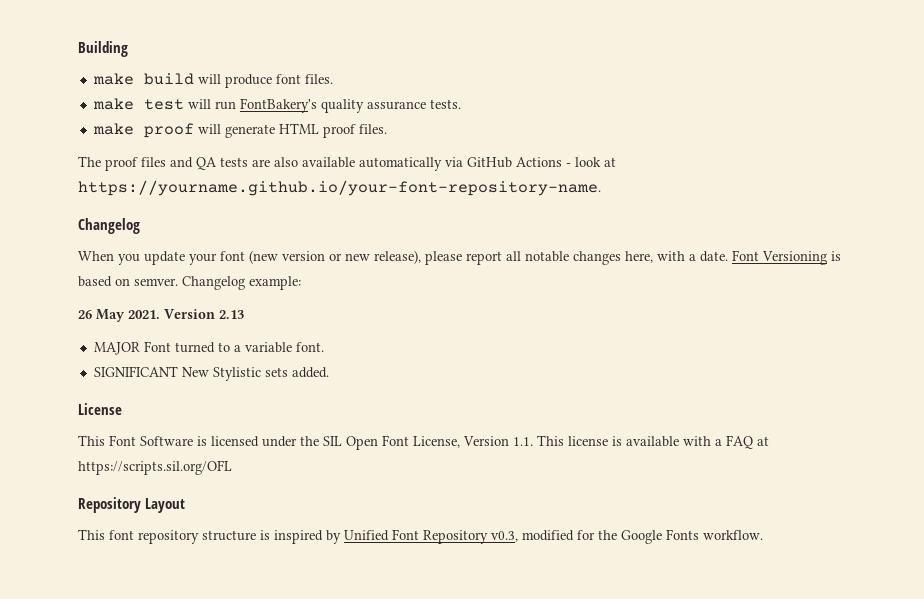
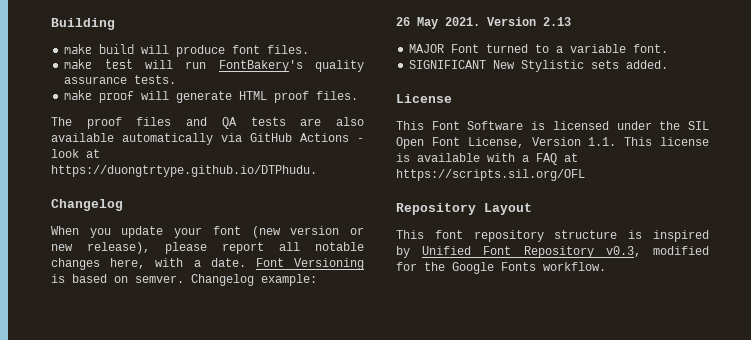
[78,180,601,196] https://yourname.github.io/your-font-repository-name. -> [51,165,317,177] https://duongtrtype.github.io/DTPhudu.

